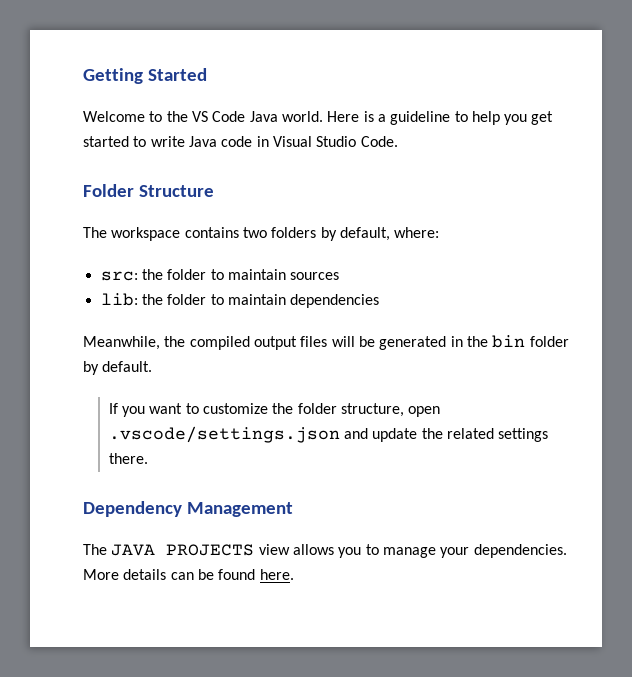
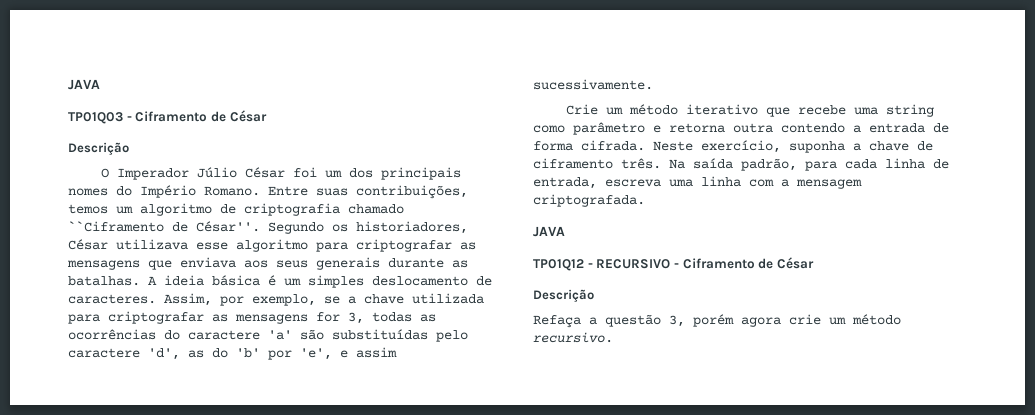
[83,68,207,84] [83,111,554,125] [83,136,398,147] [83,184,214,197] [83,227,440,241] [100,269,340,281] [100,293,380,308] [83,335,569,350] [83,361,153,375] [108,403,441,417] [108,426,549,443] [108,453,148,464] [83,501,293,517] [83,544,567,558] [83,569,294,580] Getting Started // Welcome to the VS Code Java world. Here is a guideline to help you get started to write Java code in Visual Studio Code. // Folder Structure // The workspace contains two folders by default, where: // src: the folder to maintain sources // lib: the folder to maintain dependencies // Meanwhile, the compiled output files will be generated in the bin folder by default. // If you want to customize the folder structure, open .vscode/settings.json and update the related settings there. // Dependency Management // The JAVA PROJECTS view allows you to manage your dependencies. More details can be found here. -> [68,79,100,90] [68,110,267,124] [68,142,129,155] [100,167,461,180] [68,185,468,199] [68,203,404,216] [68,221,468,234] [68,239,476,252] [67,257,468,270] [68,275,492,288] [68,293,484,306] [68,311,436,324] [68,329,468,342] [68,347,397,360] [533,79,653,90] [565,104,934,117] [533,122,949,135] [533,140,933,153] [533,158,949,171] [533,176,862,189] [533,194,645,207] [533,226,565,237] [533,257,814,271] [533,289,594,302] [533,314,901,328] [533,332,613,343] JAVA // TP01Q03 - Ciframento de César // Descrição // O Imperador Júlio César foi um dos principais nomes do Império Romano. Entre suas contribuições, temos um algoritmo de criptografia chamado ``Ciframento de César''. Segundo os historiadores, César utilizava esse algoritmo para criptografar as mensagens que enviava aos seus generais durante as batalhas. A ideia básica é um simples deslocamento de caracteres. Assim, por exemplo, se a chave utilizada para criptografar as mensagens for 3, todas as ocorrências do caractere 'a' são substituídas pelo caractere 'd', as do 'b' por 'e', e assim sucessivamente. // Crie um método iterativo que recebe uma string como parâmetro e retorna outra contendo a entrada de forma cifrada. Neste exercício, suponha a chave de ciframento três. Na saída padrão, para cada linha de entrada, escreva uma linha com a mensagem criptografada. // JAVA // TP01Q12 - RECURSIVO - Ciframento de César // Descrição // Refaça a questão 3, porém agora crie um método recursivo.

